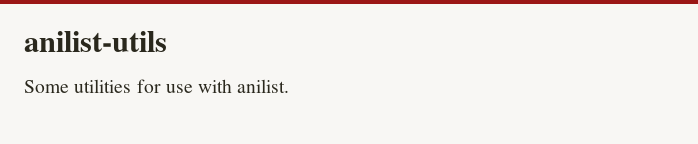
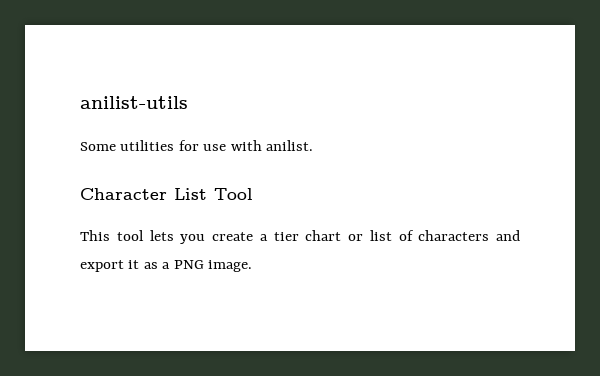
(290, 86) none -> [80,188,253,200] [80,230,520,244] [80,260,253,272] // Character List Tool // This tool lets you create a tier chart or list of characters and export it as a PNG image.

